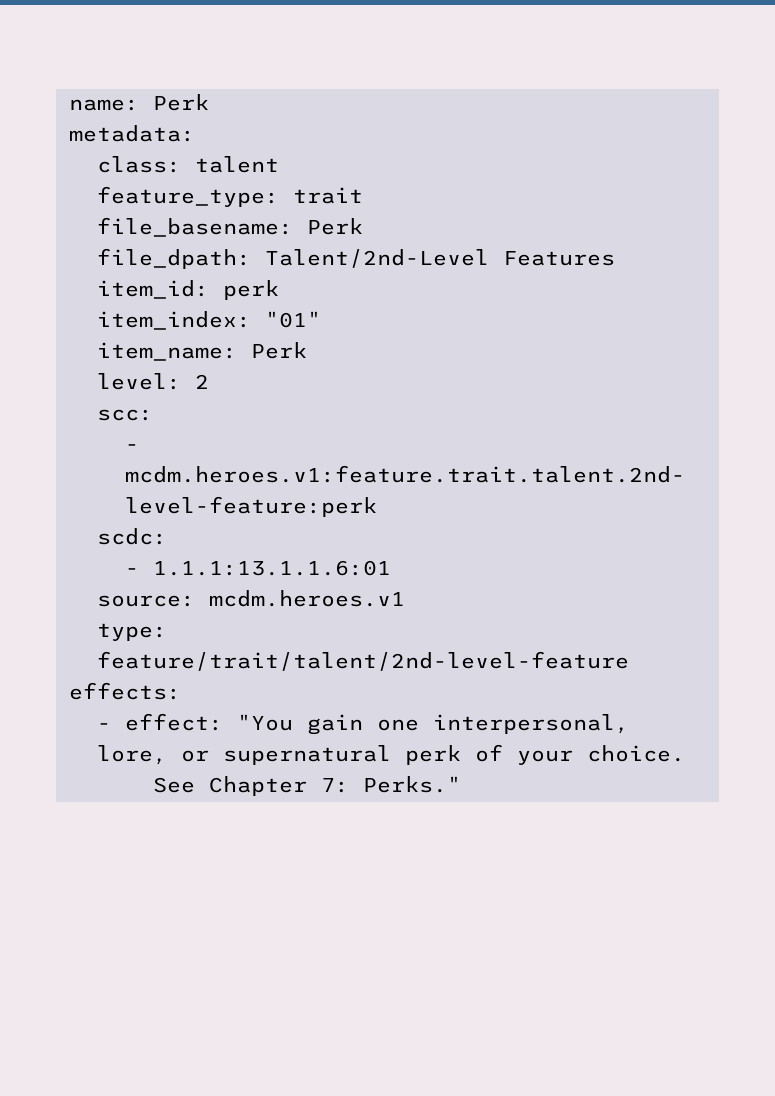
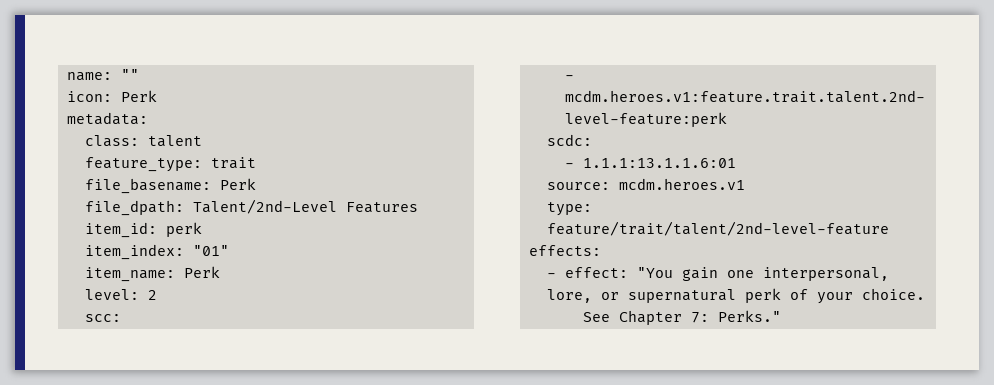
(139, 105) none -> [121,69,140,80] [67,91,113,102] "" // icon:

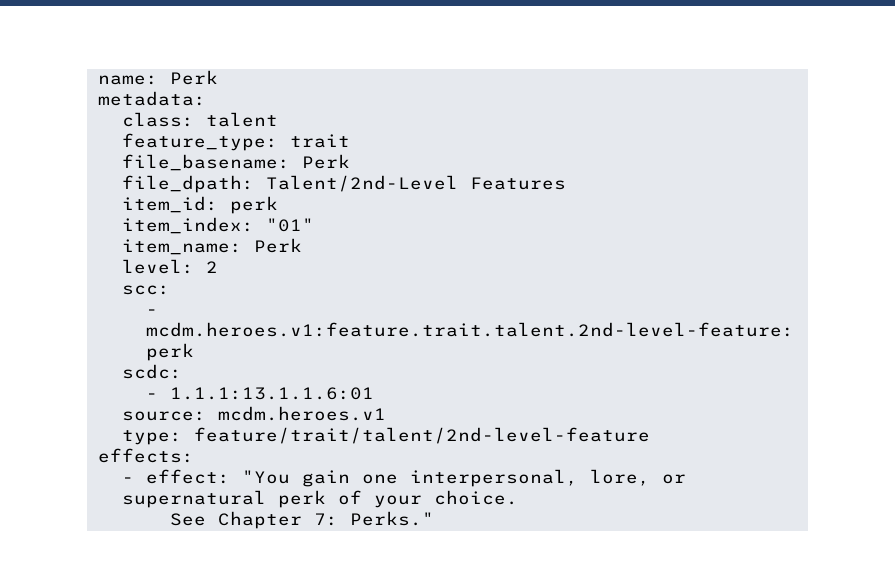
[121,69,140,80] [67,91,113,102] "" // icon: -> (158, 80) none

